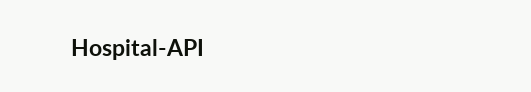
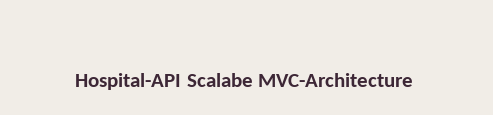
(204, 49) none -> [186,73,414,87] Scalabe MVC-Architecture

